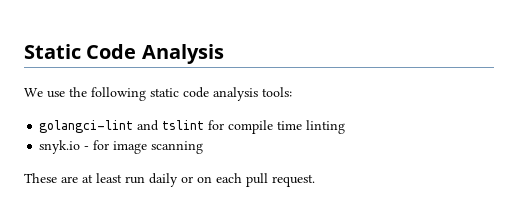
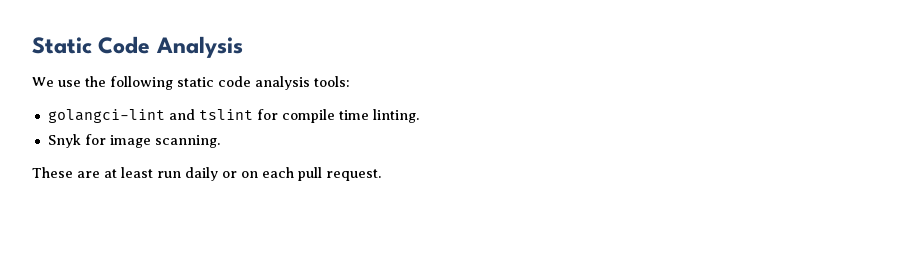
[306,120,346,134] [39,140,90,154] linting // snyk.io - -> [372,109,419,123] [47,134,81,148] linting. // Snyk
[151,141,204,154] scanning -> [154,135,220,148] scanning.

